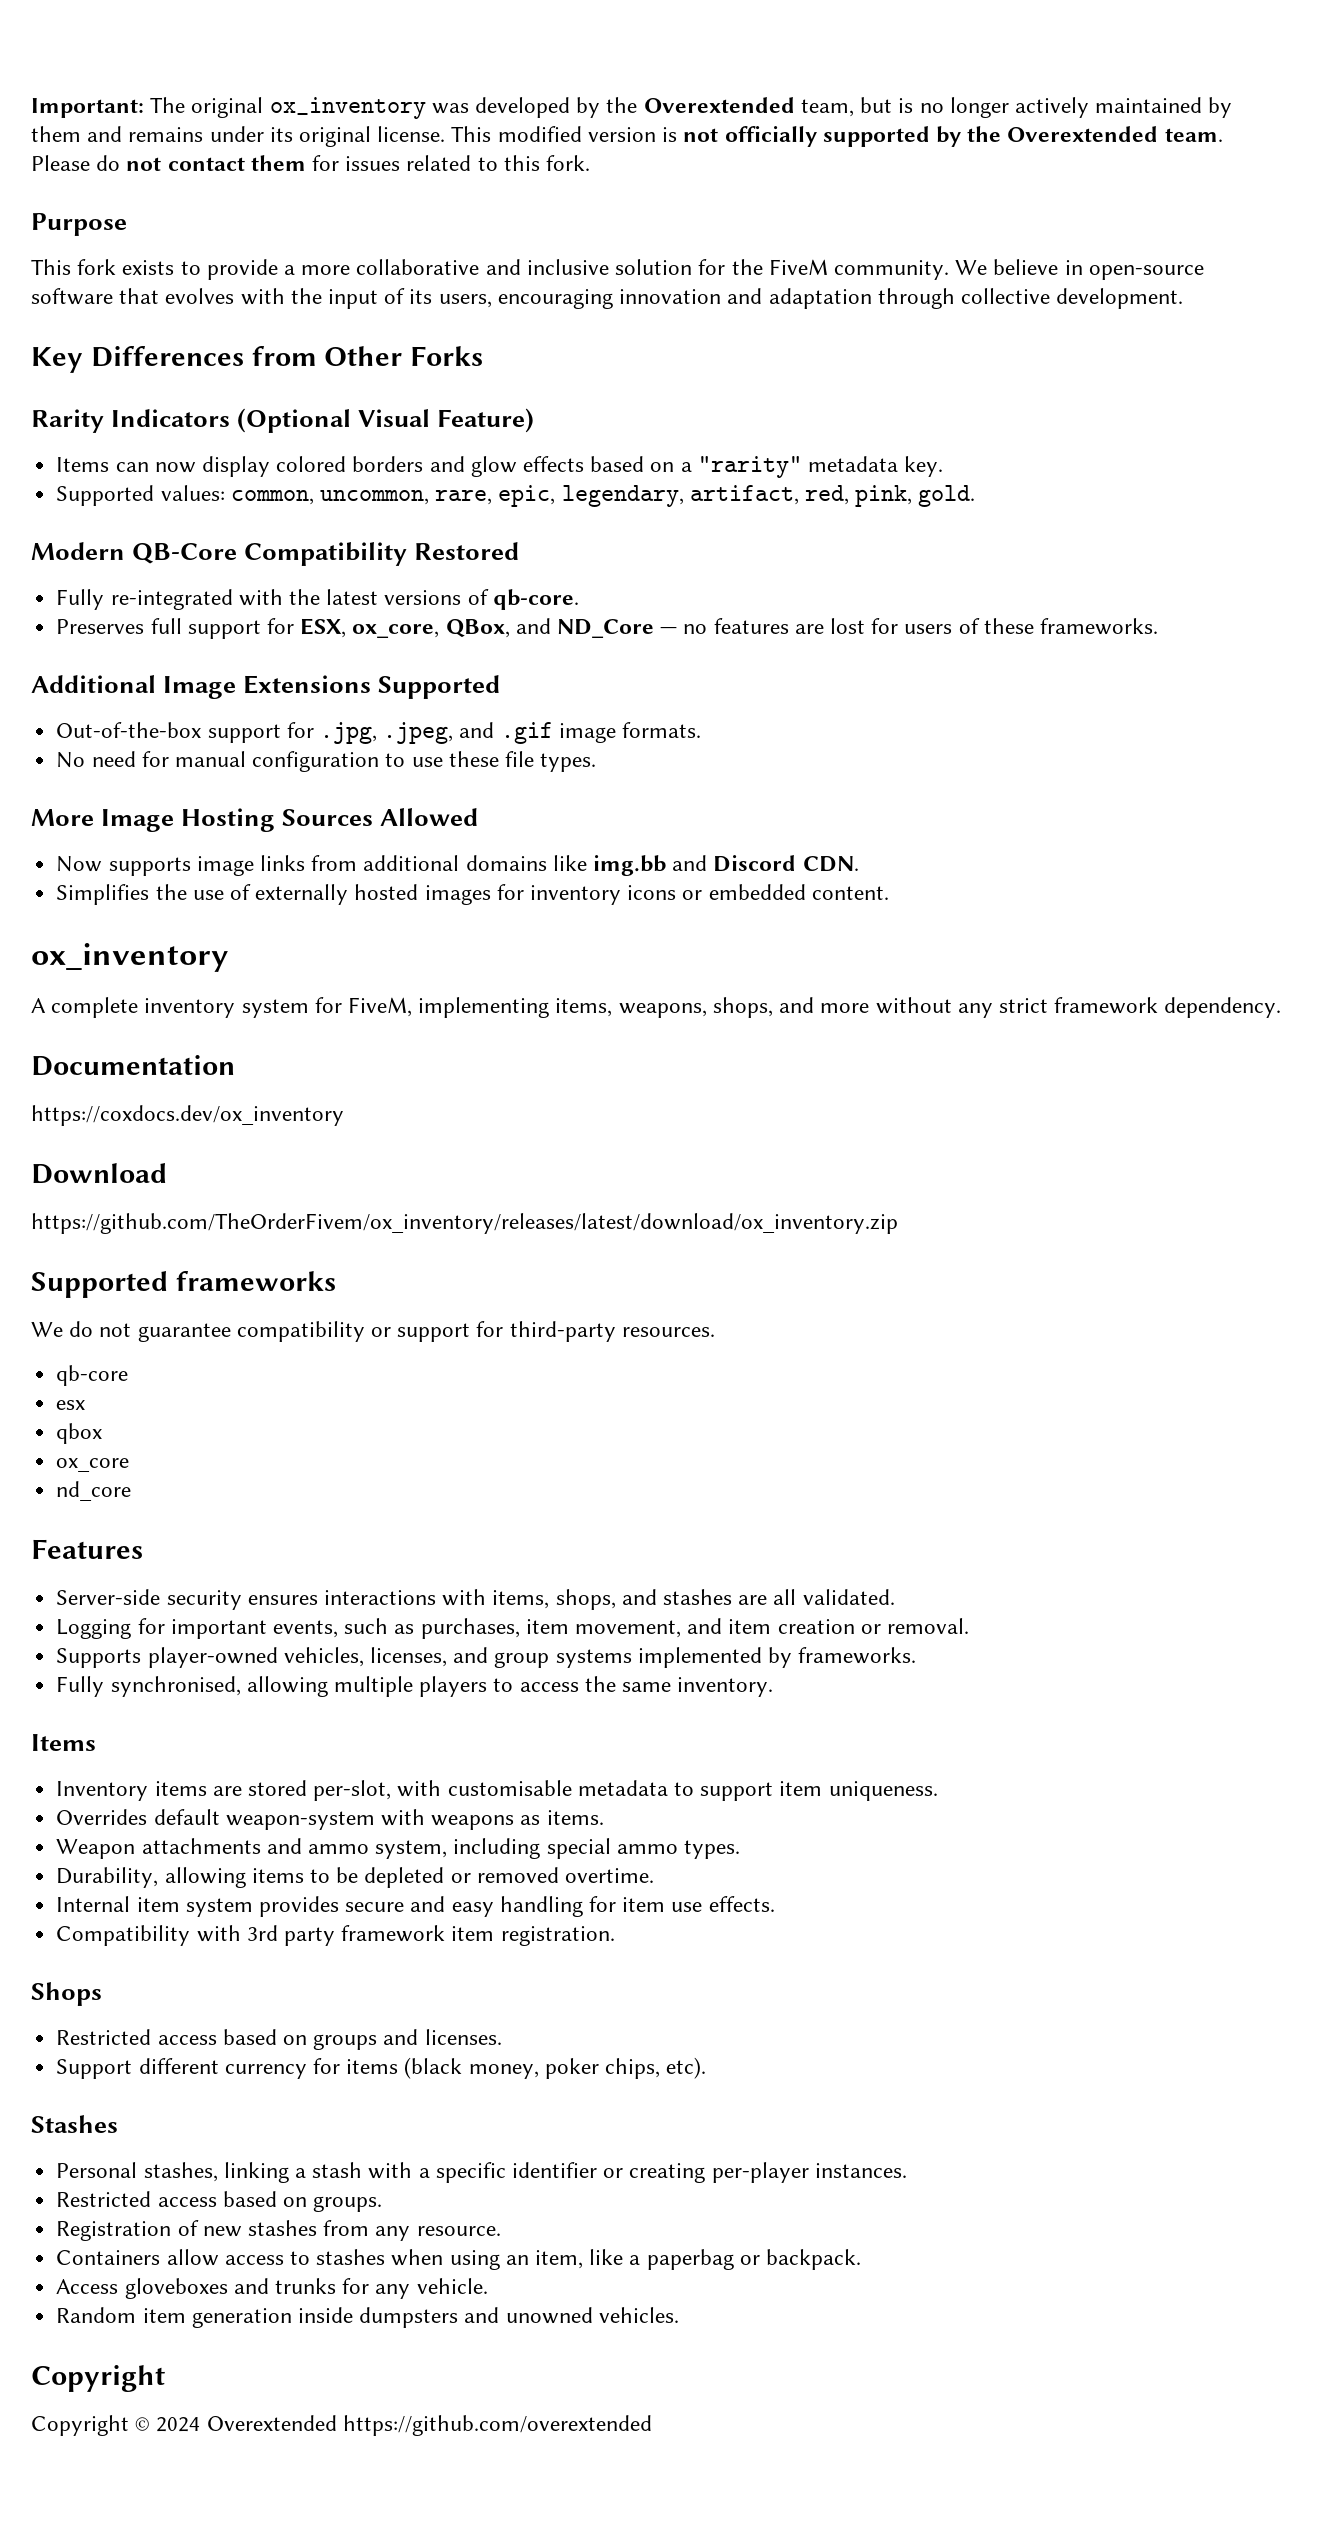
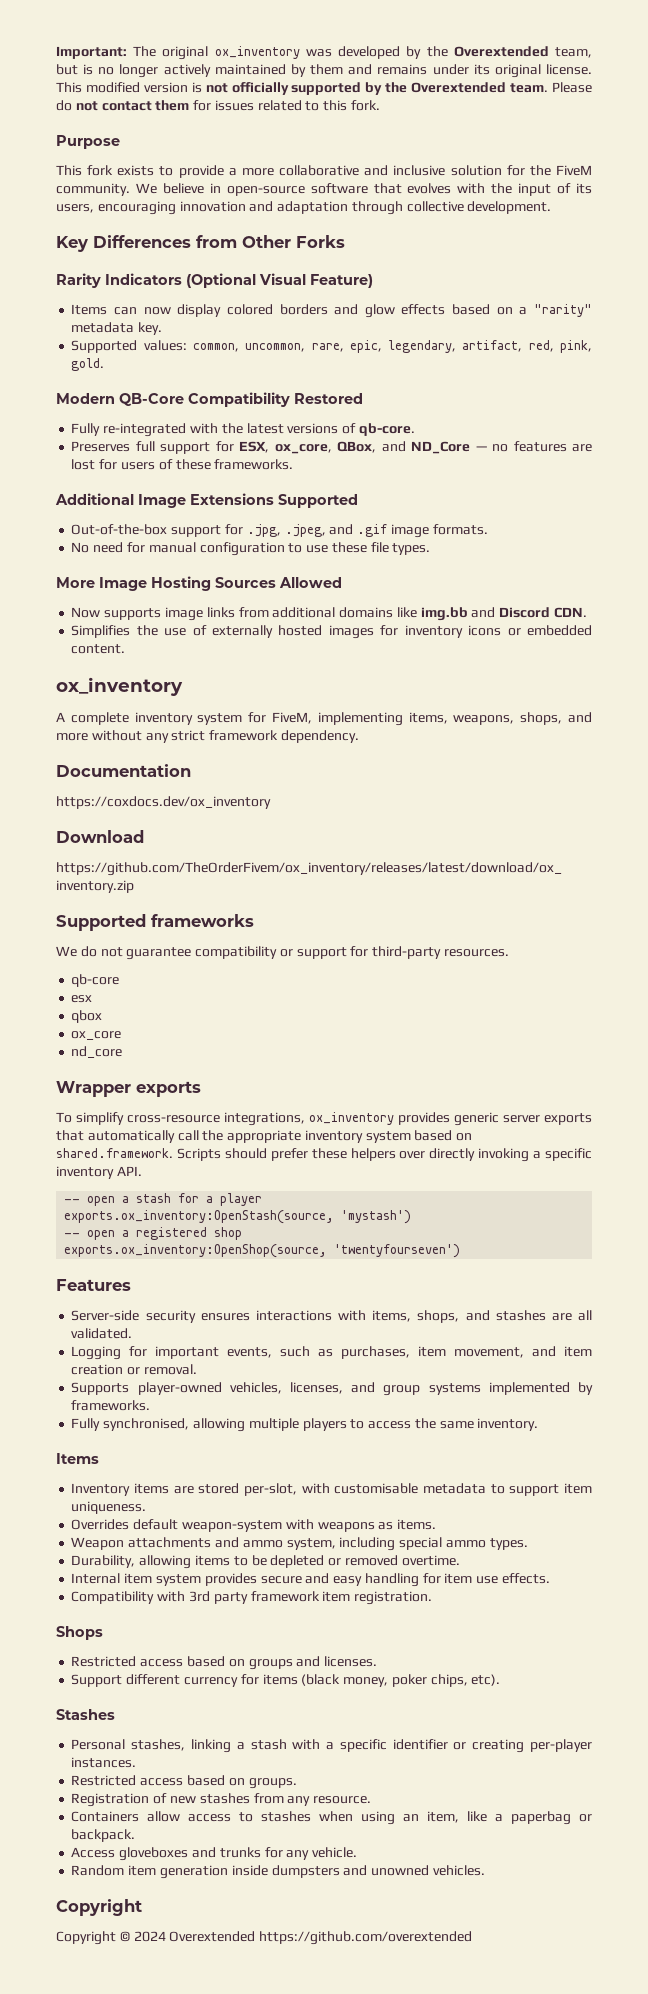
(132, 1491) none -> [56,1081,201,1097] [56,1112,592,1126] [56,1130,473,1143] [56,1148,592,1162] [56,1166,142,1179] [64,1193,263,1206] [64,1210,412,1224] [64,1227,243,1240] [64,1244,461,1258] // Wrapper exports // To simplify cross-resource integrations, ox_inventory provides generic server exports that automatically call the appropriate inventory system based on shared.framework. Scripts should prefer these helpers over directly invoking a specific inventory API. // -- open a stash for a player // exports.ox_inventory:OpenStash(source, 'mystash') // -- open a registered shop // exports.ox_inventory:OpenShop(source, 'twentyfourseven')

